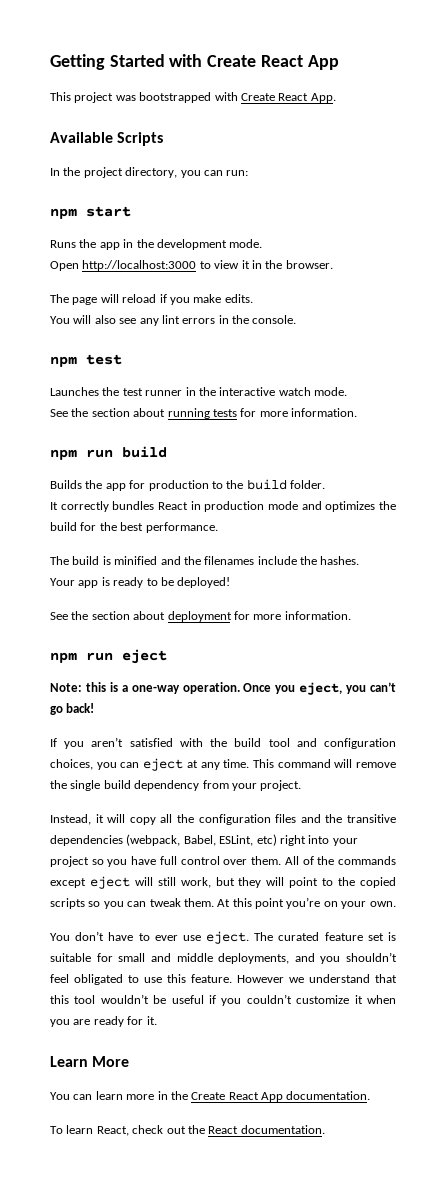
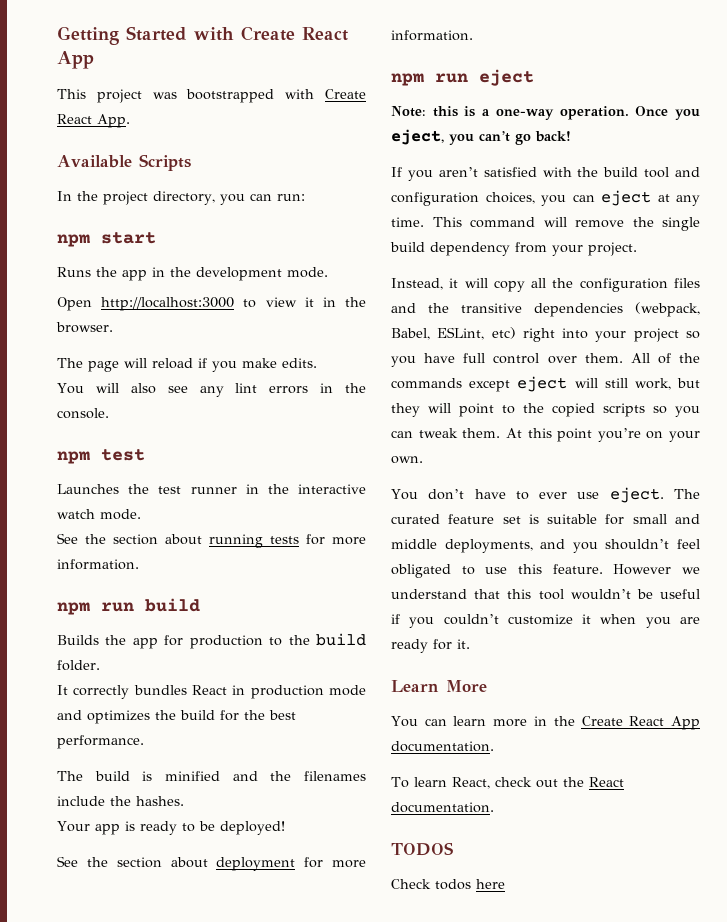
(325, 1129) none -> [391,842,453,856] [391,879,505,890] // TODOS // Check todos here

